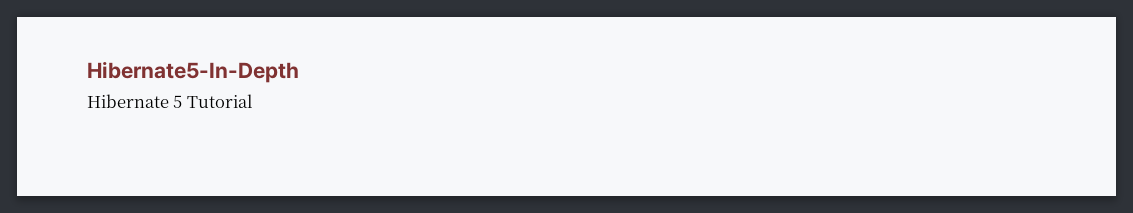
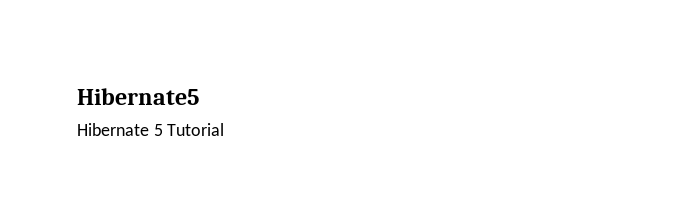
[87,61,299,83] Hibernate5-In-Depth -> [77,88,199,105] Hibernate5

